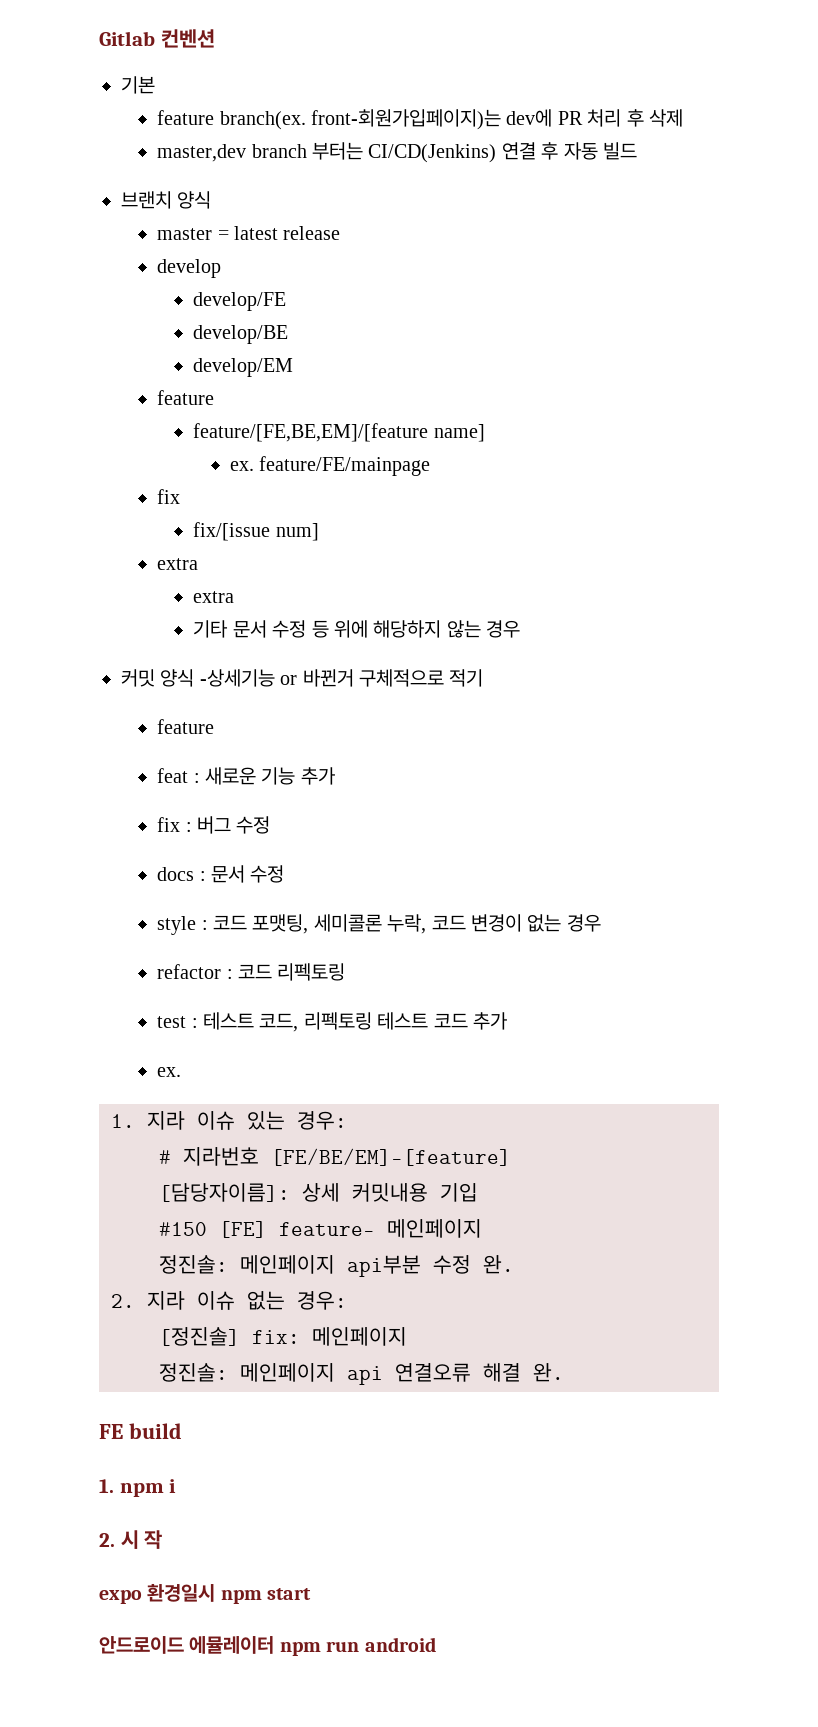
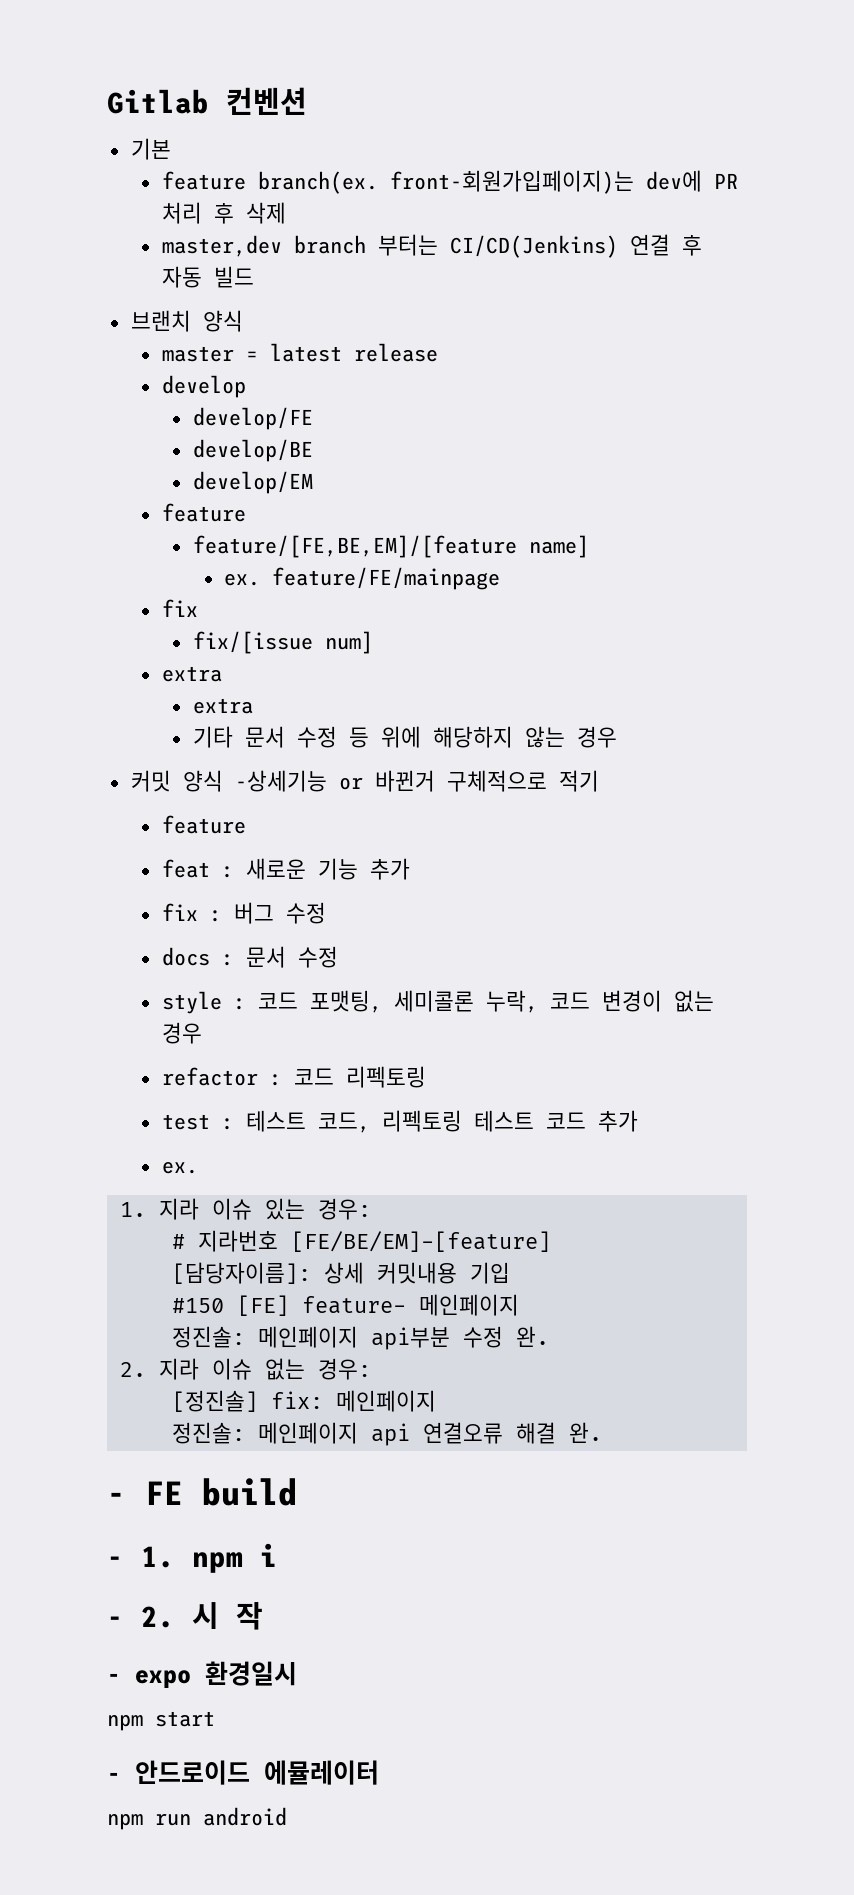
(564, 1372) none -> [107,1492,126,1505] -
(182, 1431) none -> [107,1556,124,1567] -
(177, 1486) none -> [107,1616,124,1627] -
(163, 1539) none -> [107,1673,121,1683] -
(216, 1592) none -> (297, 1673) //
(312, 1594) none -> [107,1772,121,1782] -
(275, 1645) none -> (379, 1772) //

